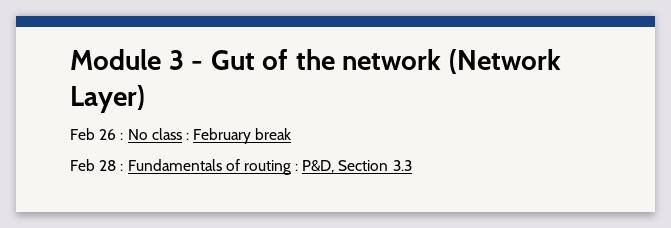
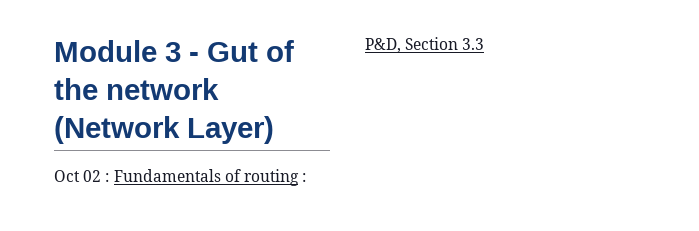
[70,128,292,144] [70,159,117,171] Feb 26 : No class : February break // Feb 28 -> [54,170,102,182] Oct 02

